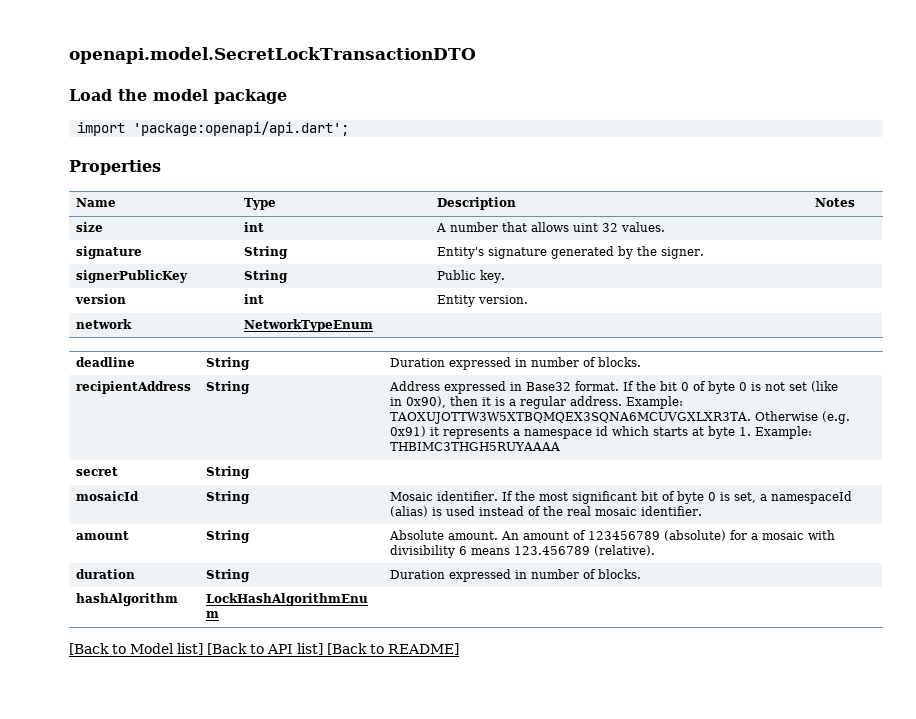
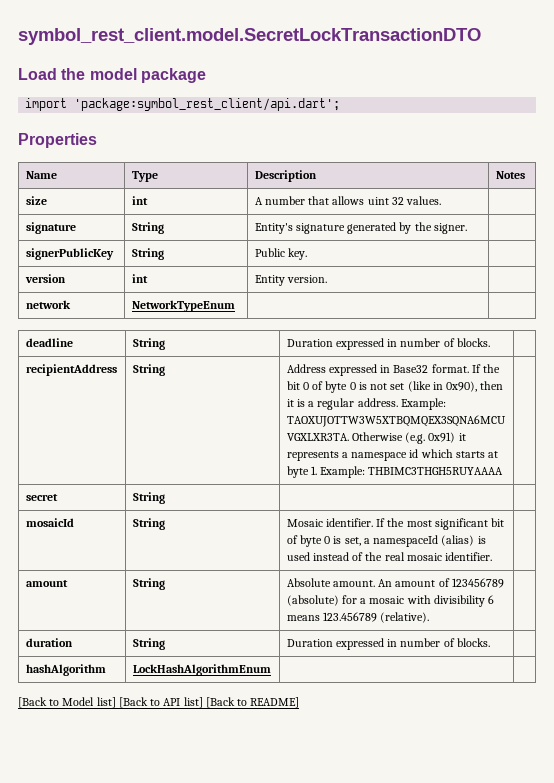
[69,47,476,64] openapi.model.SecretLockTransactionDTO -> [18,28,481,45] symbol_rest_client.model.SecretLockTransactionDTO
[133,121,350,136] 'package:openapi/api.dart'; -> [74,98,341,111] 'package:symbol_rest_client/api.dart';

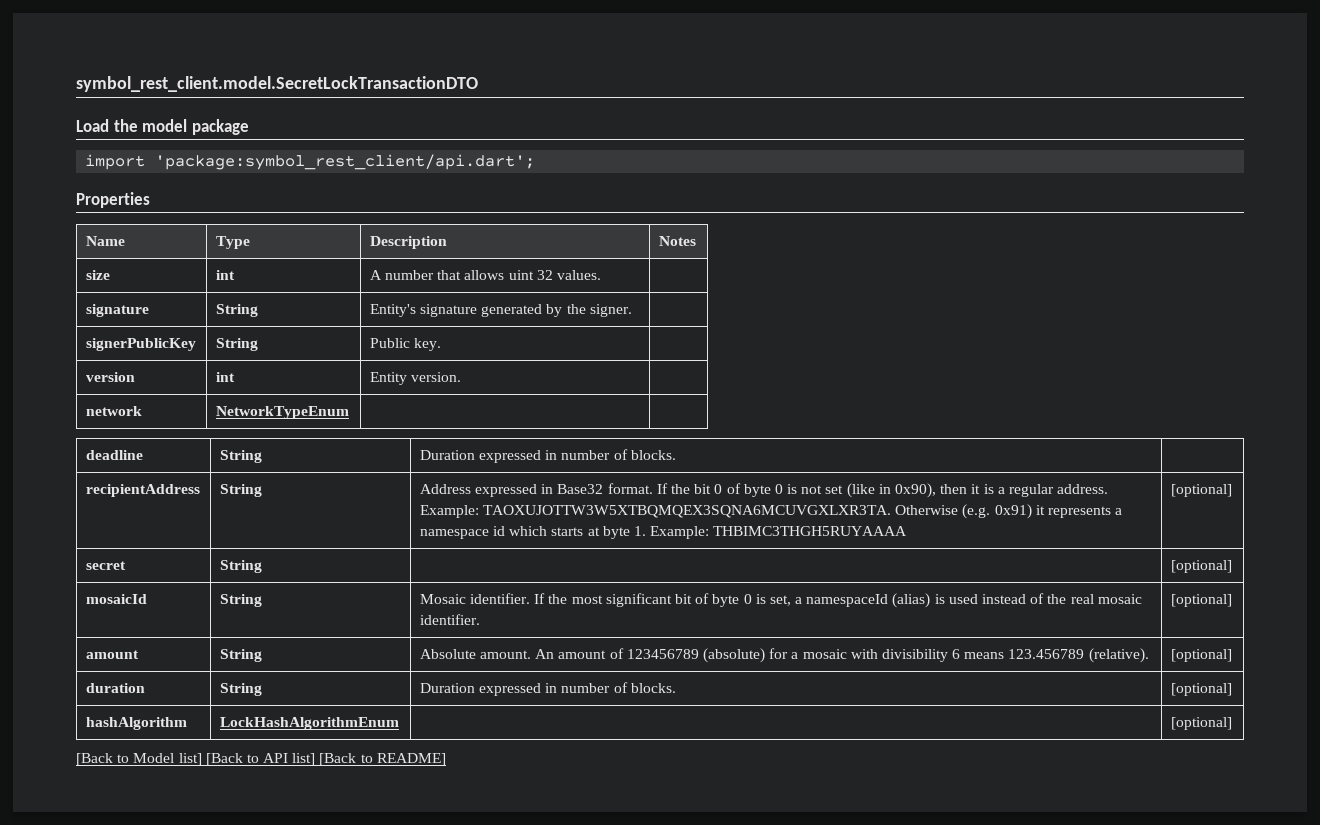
(504, 471) none -> [1170,484,1232,497] [optional]
(165, 498) none -> [1170,560,1232,573] [optional]
(493, 556) none -> [1170,594,1232,607] [optional]
(430, 617) none -> [1170,649,1232,662] [optional]
(490, 642) none -> [1170,683,1232,696] [optional]
(271, 670) none -> [1170,717,1232,730] [optional]

